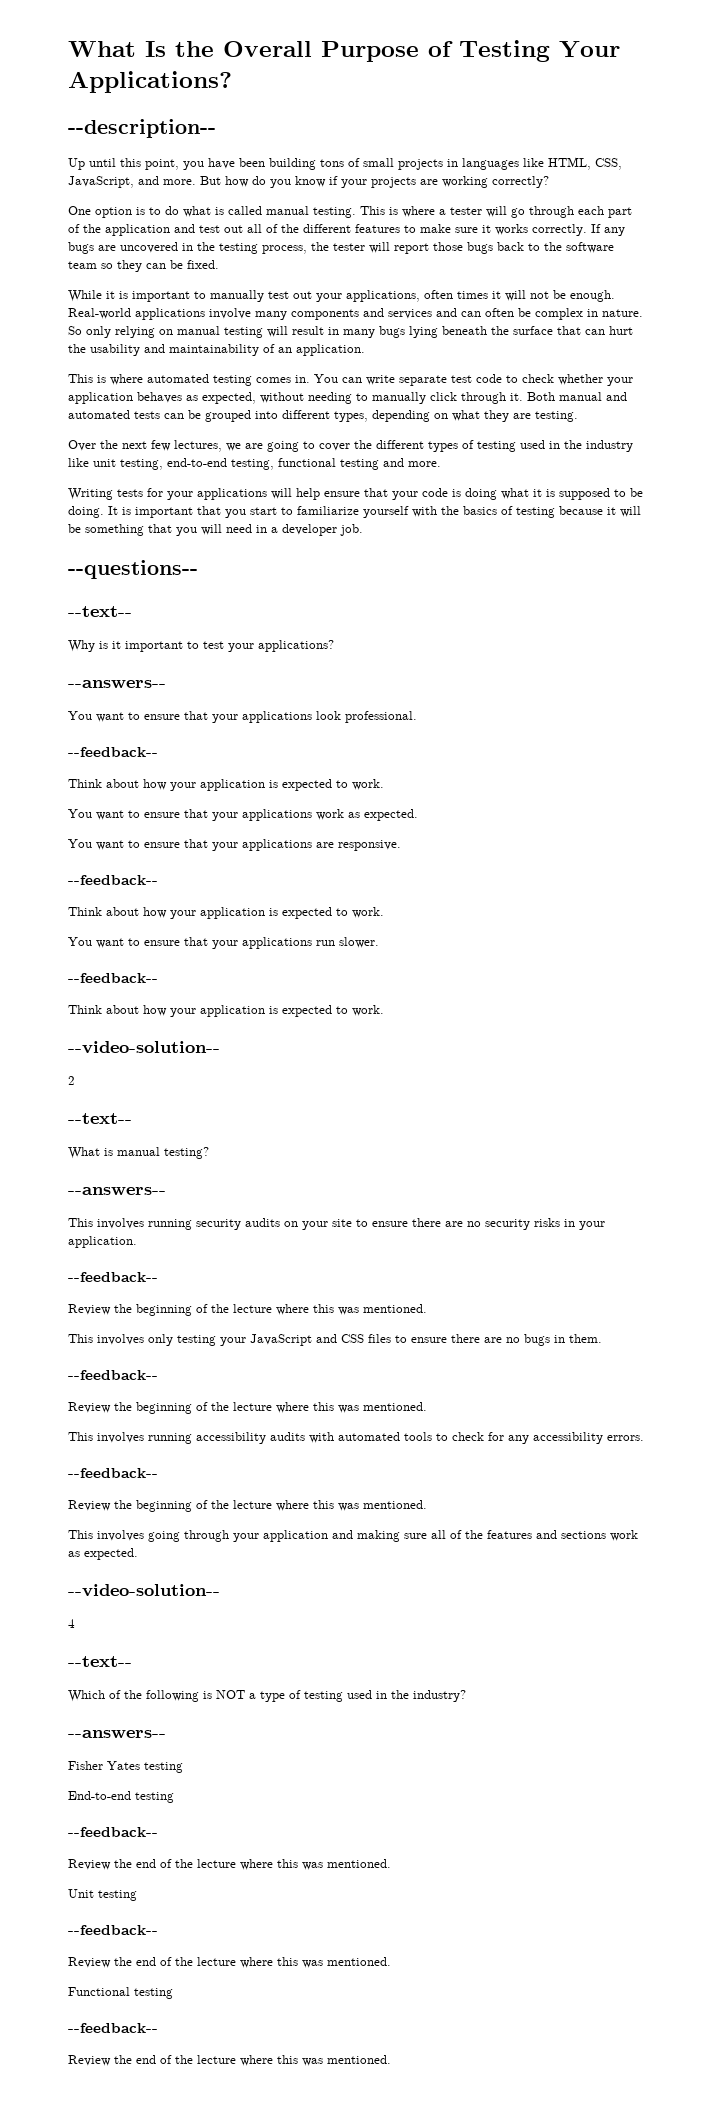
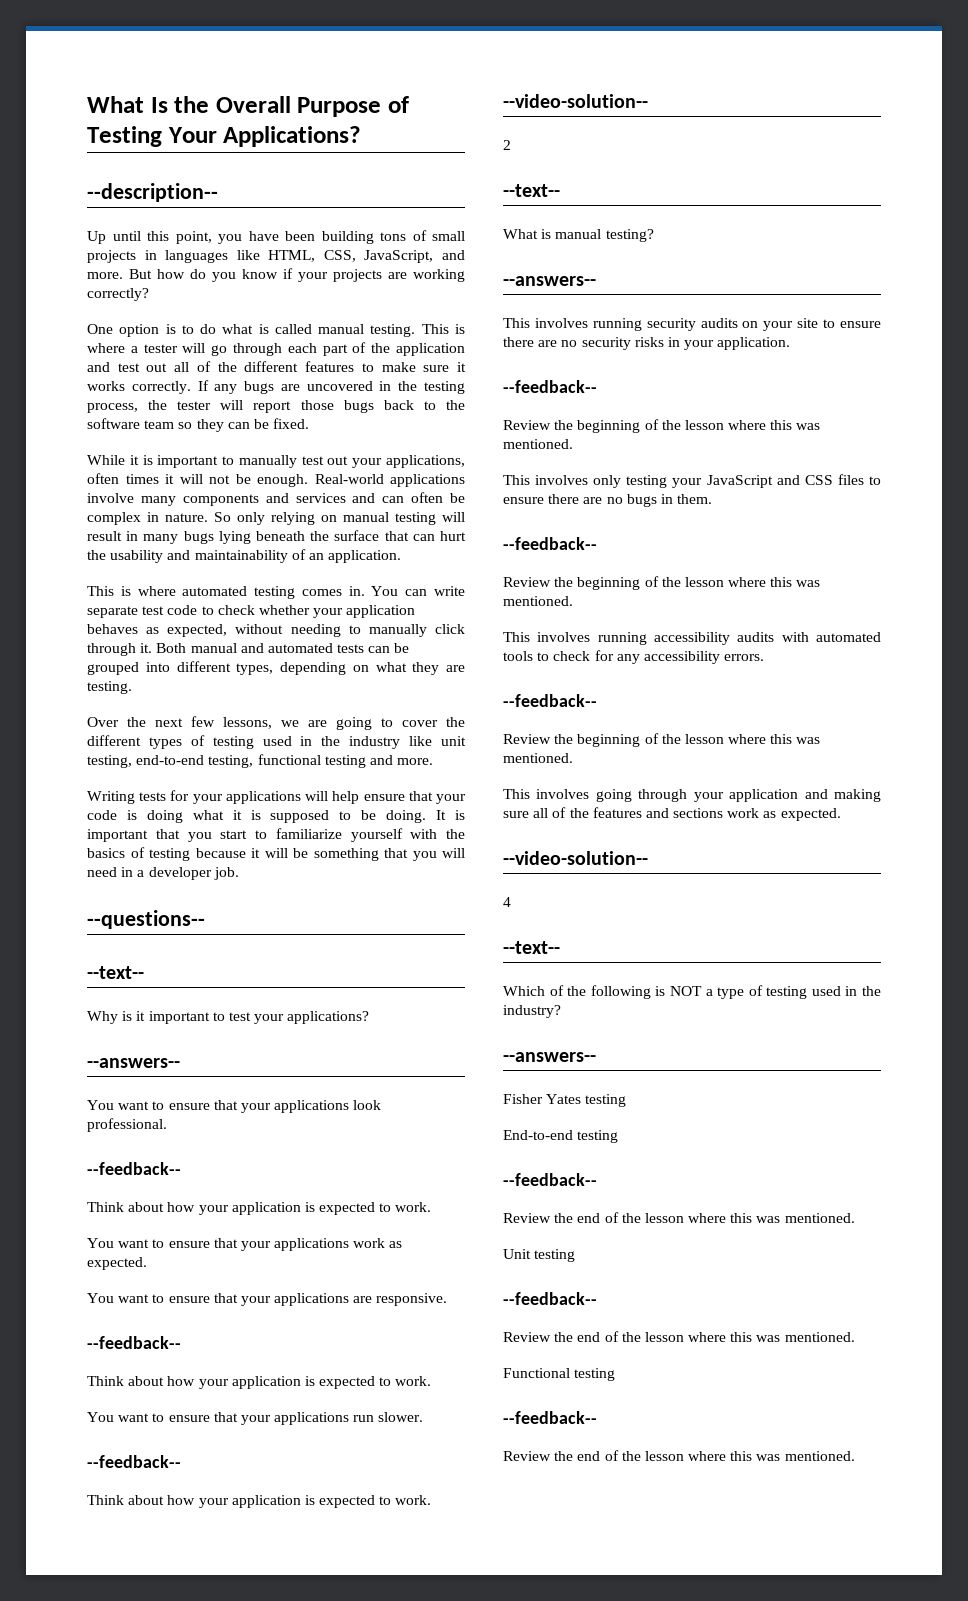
[174,440,222,452] lectures, -> [223,717,272,729] lessons,
[233,1304,272,1313] lecture -> [684,420,724,430] lesson
[233,1402,272,1411] lecture -> [684,577,724,587] lesson
[233,1500,272,1509] lecture -> [684,734,724,744] lesson
[197,1859,236,1868] lecture -> [644,1213,684,1223] lesson
[197,1957,236,1966] lecture -> [644,1332,684,1342] lesson
[197,2055,236,2064] lecture -> [644,1451,684,1461] lesson

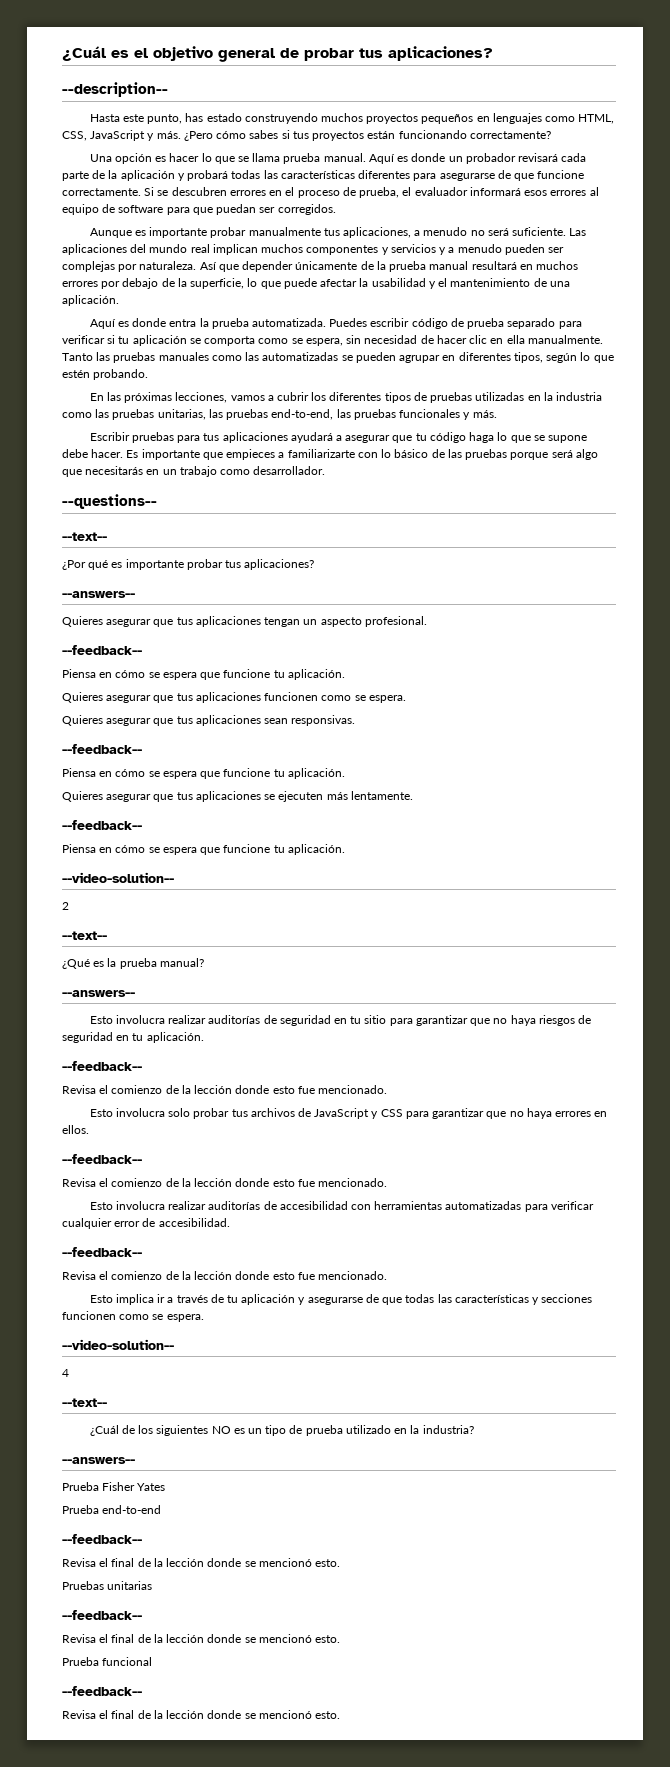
[87,96,410,117] [87,126,362,147] [87,183,218,202] [87,230,465,244] [87,250,465,263] [87,268,465,282] [87,288,149,301] [87,324,465,337] [87,342,466,356] [87,361,467,372] [87,380,465,394] [87,400,465,413] [87,418,310,432] [87,455,465,468] [87,473,465,487] [87,492,465,506] [87,512,465,525] [87,530,466,544] [87,549,402,563] [87,586,465,599] [87,605,416,618] [87,624,466,637] [87,643,410,656] [87,661,465,675] [87,681,132,694] [87,716,465,730] [87,735,467,749] [87,754,434,768] [87,790,467,804] [87,810,465,823] [87,828,465,842] [87,847,465,861] [87,867,239,880] [87,910,205,929] [87,966,144,979] [87,1011,370,1024] [87,1058,180,1068] [87,1100,382,1113] [87,1118,167,1132] [87,1162,181,1175] [87,1202,432,1215] [87,1238,403,1251] [87,1257,147,1270] [87,1293,448,1306] [87,1336,181,1349] [87,1376,432,1389] [87,1412,424,1425] [87,1455,181,1468] [87,1495,432,1508] [503,94,648,108] [503,140,511,150] [503,184,560,197] [503,229,654,242] [503,276,596,286] [503,318,881,331] [503,337,791,350] [503,380,597,393] [503,419,821,433] [503,439,573,449] [503,474,881,488] [503,494,713,507] [503,537,597,550] [503,576,821,590] [503,596,573,606] [503,632,881,645] [503,650,765,664] [503,694,597,707] [503,733,821,747] [503,753,573,763] [503,789,881,802] [503,807,841,821] [503,851,648,865] [503,897,511,907] [503,941,560,954] [503,985,881,999] [503,1005,561,1018] [503,1052,596,1062] What Is the Overall Purpose of Testing Your Applications? // --description-- // Up until this point, you have been building tons of small projects in languages like HTML, CSS, JavaScript, and more. But how do you know if your projects are working correctly? // One option is to do what is called manual testing. This is where a tester will go through each part of the application and test out all of the different features to make sure it works correctly. If any bugs are uncovered in the testing process, the tester will report those bugs back to the software team so they can be fixed. // While it is important to manually test out your applications, often times it will not be enough. Real-world applications involve many components and services and can often be complex in nature. So only relying on manual testing will result in many bugs lying beneath the surface that can hurt the usability and maintainability of an application. // This is where automated testing comes in. You can write separate test code to check whether your application behaves as expected, without needing to manually click through it. Both manual and automated tests can be grouped into different types, depending on what they are testing. // Over the next few lessons, we are going to cover the different types of testing used in the industry like unit testing, end-to-end testing, functional testing and more. // Writing tests for your applications will help ensure that your code is doing what it is supposed to be doing. It is important that you start to familiarize yourself with the basics of testing because it will be something that you will need in a developer job. // --questions-- // --text-- // Why is it important to test your applications? // --answers-- // You want to ensure that your applications look professional. // --feedback-- // Think about how your application is expected to work. // You want to ensure that your applications work as expected. // You want to ensure that your applications are responsive. // --feedback-- // Think about how your application is expected to work. // You want to ensure that your applications run slower. // --feedback-- // Think about how your application is expected to work. // --video-solution-- // 2 // --text-- // What is manual testing? // --answers-- // This involves running security audits on your site to ensure there are no security risks in your application. // --feedback-- // Review the beginning of the lesson where this was mentioned. // This involves only testing your JavaScript and CSS files to ensure there are no bugs in them. // --feedback-- // Review the beginning of the lesson where this was mentioned. // This involves running accessibility audits with automated tools to check for any accessibility errors. // --feedback-- // Review the beginning of the lesson where this was mentioned. // This involves going through your application and making sure all of the features and sections work as expected. // --video-solution-- // 4 // --text-- // Which of the following is NOT a type of testing used in the industry? // --answers-- // -> [62,46,493,62] [62,82,168,97] [89,113,615,124] [62,130,551,141] [89,153,587,164] [62,170,585,181] [62,187,599,198] [62,204,336,215] [89,227,587,238] [62,244,565,255] [62,261,579,272] [62,278,570,289] [62,295,119,306] [89,318,582,329] [62,335,603,346] [62,352,614,363] [62,369,149,380] [89,392,603,403] [62,409,497,420] [89,432,588,443] [62,449,598,460] [62,466,326,477] [62,494,157,509] [62,532,107,541] [62,559,315,570] [62,591,135,598] [62,616,427,627] [62,645,142,655] [62,669,345,680] [62,692,406,703] [62,715,356,726] [62,744,142,754] [62,768,345,779] [62,791,413,802] [62,820,142,830] [62,844,345,855] [62,872,174,883] [62,902,69,910] [62,931,107,940] [62,958,204,969] [62,990,135,997] [89,1015,592,1026] [62,1032,204,1043] [62,1061,142,1071] [62,1085,388,1094] [89,1108,608,1119] [62,1125,89,1134] [62,1154,142,1164] [62,1178,388,1187] [89,1201,594,1212] [62,1218,230,1229] [62,1247,142,1257] [62,1271,388,1280] [89,1294,593,1305] [62,1311,204,1322] [62,1339,174,1350] [62,1369,69,1377] [62,1398,107,1407] [89,1425,474,1436] [62,1457,135,1464] [62,1482,99,1491] ¿Cuál es el objetivo general de probar tus aplicaciones? // --description-- // Hasta este punto, has estado construyendo muchos proyectos pequeños en lenguajes como HTML, CSS, JavaScript y más. ¿Pero cómo sabes si tus proyectos están funcionando correctamente? // Una opción es hacer lo que se llama prueba manual. Aquí es donde un probador revisará cada parte de la aplicación y probará todas las características diferentes para asegurarse de que funcione correctamente. Si se descubren errores en el proceso de prueba, el evaluador informará esos errores al equipo de software para que puedan ser corregidos. // Aunque es importante probar manualmente tus aplicaciones, a menudo no será suficiente. Las aplicaciones del mundo real implican muchos componentes y servicios y a menudo pueden ser complejas por naturaleza. Así que depender únicamente de la prueba manual resultará en muchos errores por debajo de la superficie, lo que puede afectar la usabilidad y el mantenimiento de una aplicación. // Aquí es donde entra la prueba automatizada. Puedes escribir código de prueba separado para verificar si tu aplicación se comporta como se espera, sin necesidad de hacer clic en ella manualmente. Tanto las pruebas manuales como las automatizadas se pueden agrupar en diferentes tipos, según lo que estén probando. // En las próximas lecciones, vamos a cubrir los diferentes tipos de pruebas utilizadas en la industria como las pruebas unitarias, las pruebas end-to-end, las pruebas funcionales y más. // Escribir pruebas para tus aplicaciones ayudará a asegurar que tu código haga lo que se supone debe hacer. Es importante que empieces a familiarizarte con lo básico de las pruebas porque será algo que necesitarás en un trabajo como desarrollador. // --questions-- // --text-- // ¿Por qué es importante probar tus aplicaciones? // --answers-- // Quieres asegurar que tus aplicaciones tengan un aspecto profesional. // --feedback-- // Piensa en cómo se espera que funcione tu aplicación. // Quieres asegurar que tus aplicaciones funcionen como se espera. // Quieres asegurar que tus aplicaciones sean responsivas. // --feedback-- // Piensa en cómo se espera que funcione tu aplicación. // Quieres asegurar que tus aplicaciones se ejecuten más lentamente. // --feedback-- // Piensa en cómo se espera que funcione tu aplicación. // --video-solution-- // 2 // --text-- // ¿Qué es la prueba manual? // --answers-- // Esto involucra realizar auditorías de seguridad en tu sitio para garantizar que no haya riesgos de seguridad en tu aplicación. // --feedback-- // Revisa el comienzo de la lección donde esto fue mencionado. // Esto involucra solo probar tus archivos de JavaScript y CSS para garantizar que no haya errores en ellos. // --feedback-- // Revisa el comienzo de la lección donde esto fue mencionado. // Esto involucra realizar auditorías de accesibilidad con herramientas automatizadas para verificar cualquier error de accesibilidad. // --feedback-- // Revisa el comienzo de la lección donde esto fue mencionado. // Esto implica ir a través de tu aplicación y asegurarse de que todas las características y secciones funcionen como se espera. // --video-solution-- // 4 // --text-- // ¿Cuál de los siguientes NO es un tipo de prueba utilizado en la industria? // --answers-- // Prueba
[585,1094,627,1107] [503,1130,619,1143] [503,1173,597,1186] [503,1212,855,1223] [503,1249,576,1262] [503,1292,597,1305] [503,1331,855,1342] [503,1368,616,1381] [503,1411,597,1424] [503,1450,855,1461] testing // End-to-end testing // --feedback-- // Review the end of the lesson where this was mentioned. // Unit testing // --feedback-- // Review the end of the lesson where this was mentioned. // Functional testing // --feedback-- // Review the end of the lesson where this was mentioned. -> [62,1505,162,1514] [62,1534,142,1544] [62,1558,341,1567] [62,1581,153,1590] [62,1610,142,1620] [62,1634,341,1643] [62,1657,153,1666] [62,1686,142,1696] [62,1710,341,1719] // Prueba end-to-end // --feedback-- // Revisa el final de la lección donde se mencionó esto. // Pruebas unitarias // --feedback-- // Revisa el final de la lección donde se mencionó esto. // Prueba funcional // --feedback-- // Revisa el final de la lección donde se mencionó esto.

